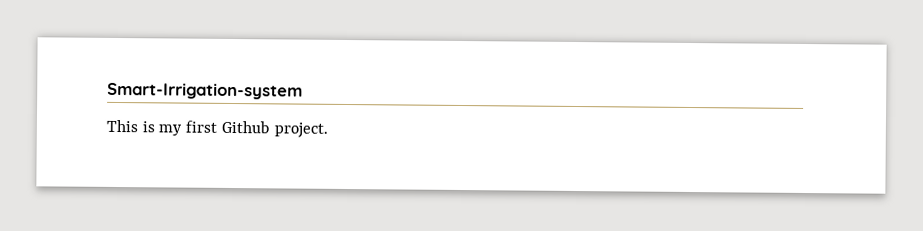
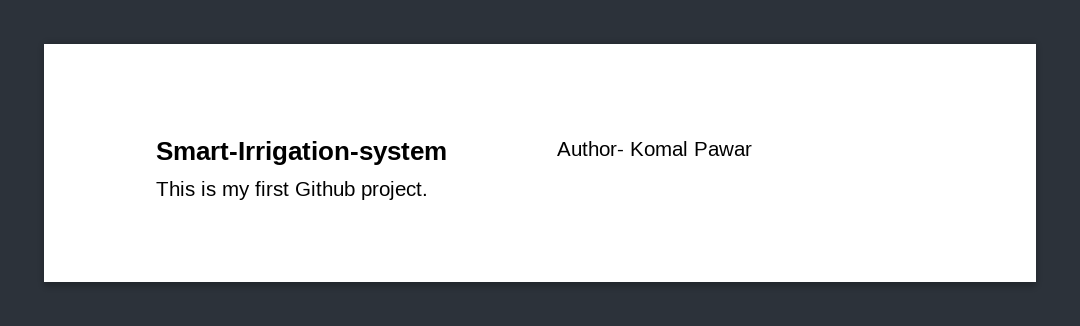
(328, 130) none -> [557,141,752,156] // Author- Komal Pawar

